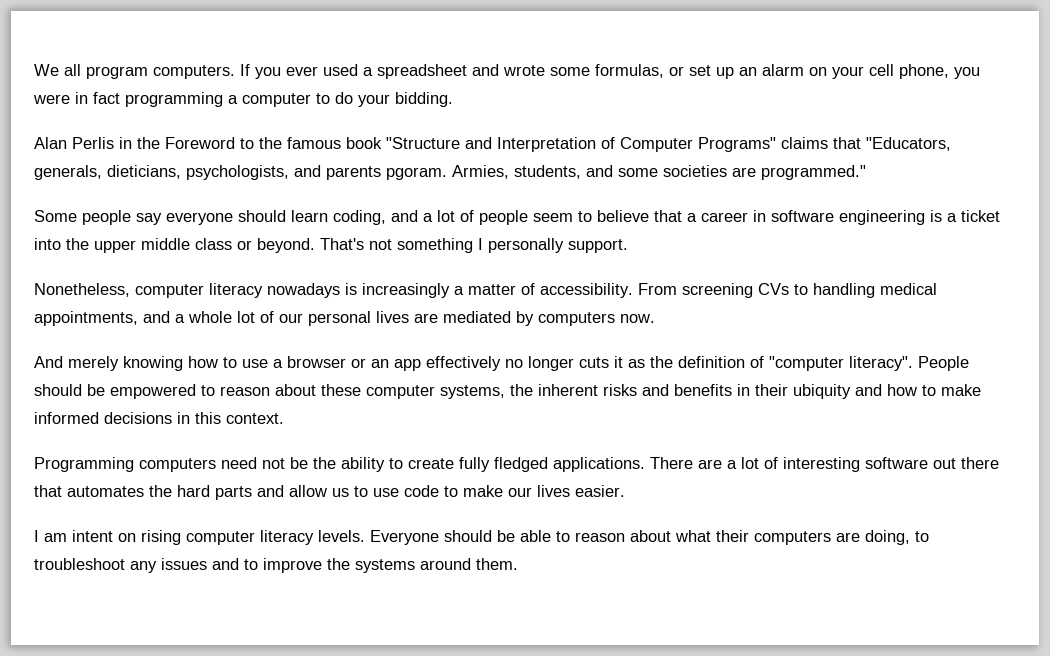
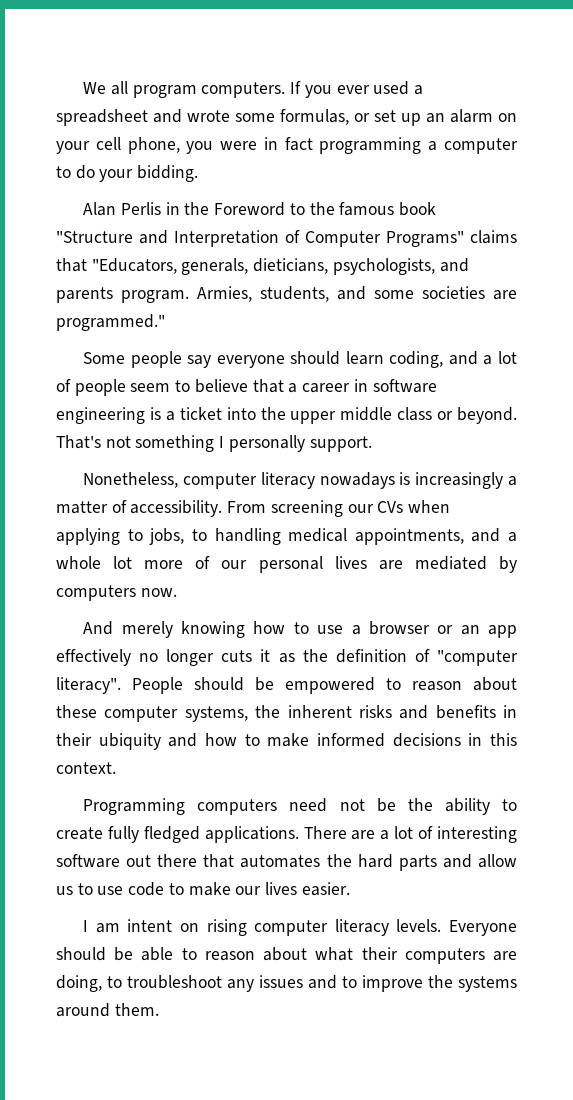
[386,167,447,180] pgoram. -> [121,290,189,303] program.
[758,283,789,295] CVs -> [347,500,451,513] [56,528,185,545] our CVs when applying to jobs,
(255, 317) none -> [144,560,184,569] more

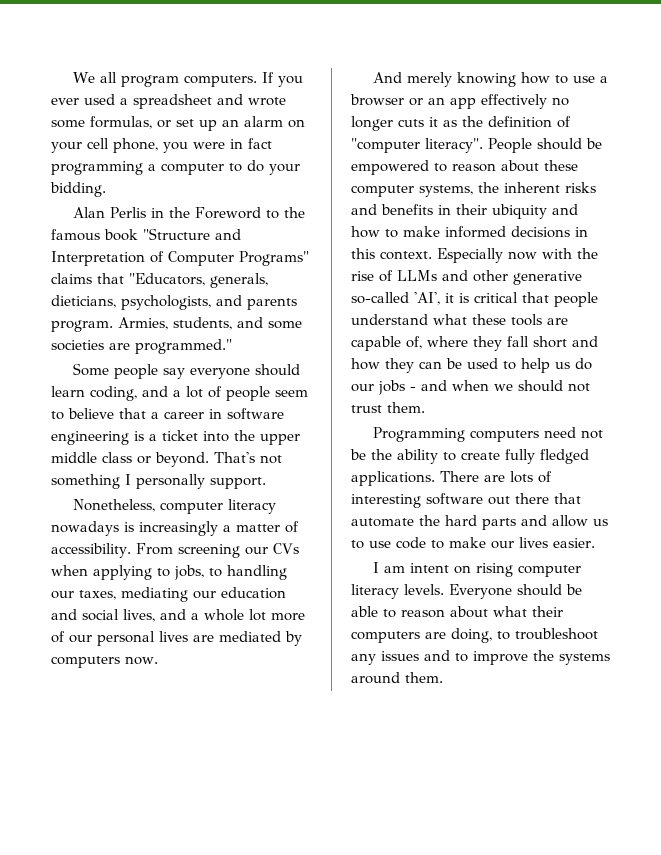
[288,528,464,545] medical appointments, -> [51,587,286,602] [51,609,155,622] our taxes, mediating our education and social lives,
(116, 768) none -> [437,248,598,263] [351,270,582,285] [351,292,598,307] [351,314,568,326] [351,336,598,351] [351,358,592,373] [351,380,590,395] [351,402,425,413] Especially now with the rise of LLMs and other generative so-called 'AI', it is critical that people understand what these tools are capable of, where they fall short and how they can be used to help us do our jobs - and when we should not trust them.
[380,826,414,840] a lot -> [510,471,533,483] lots
[240,855,321,868] automates -> [351,518,414,527] automate

